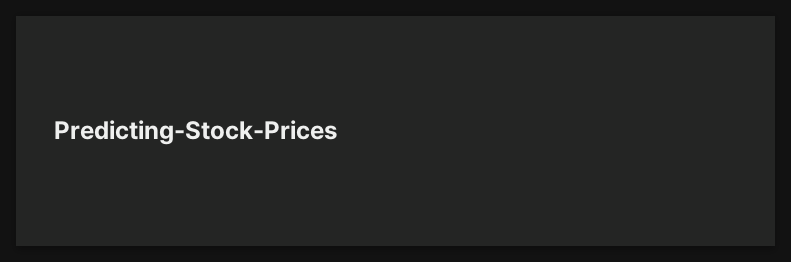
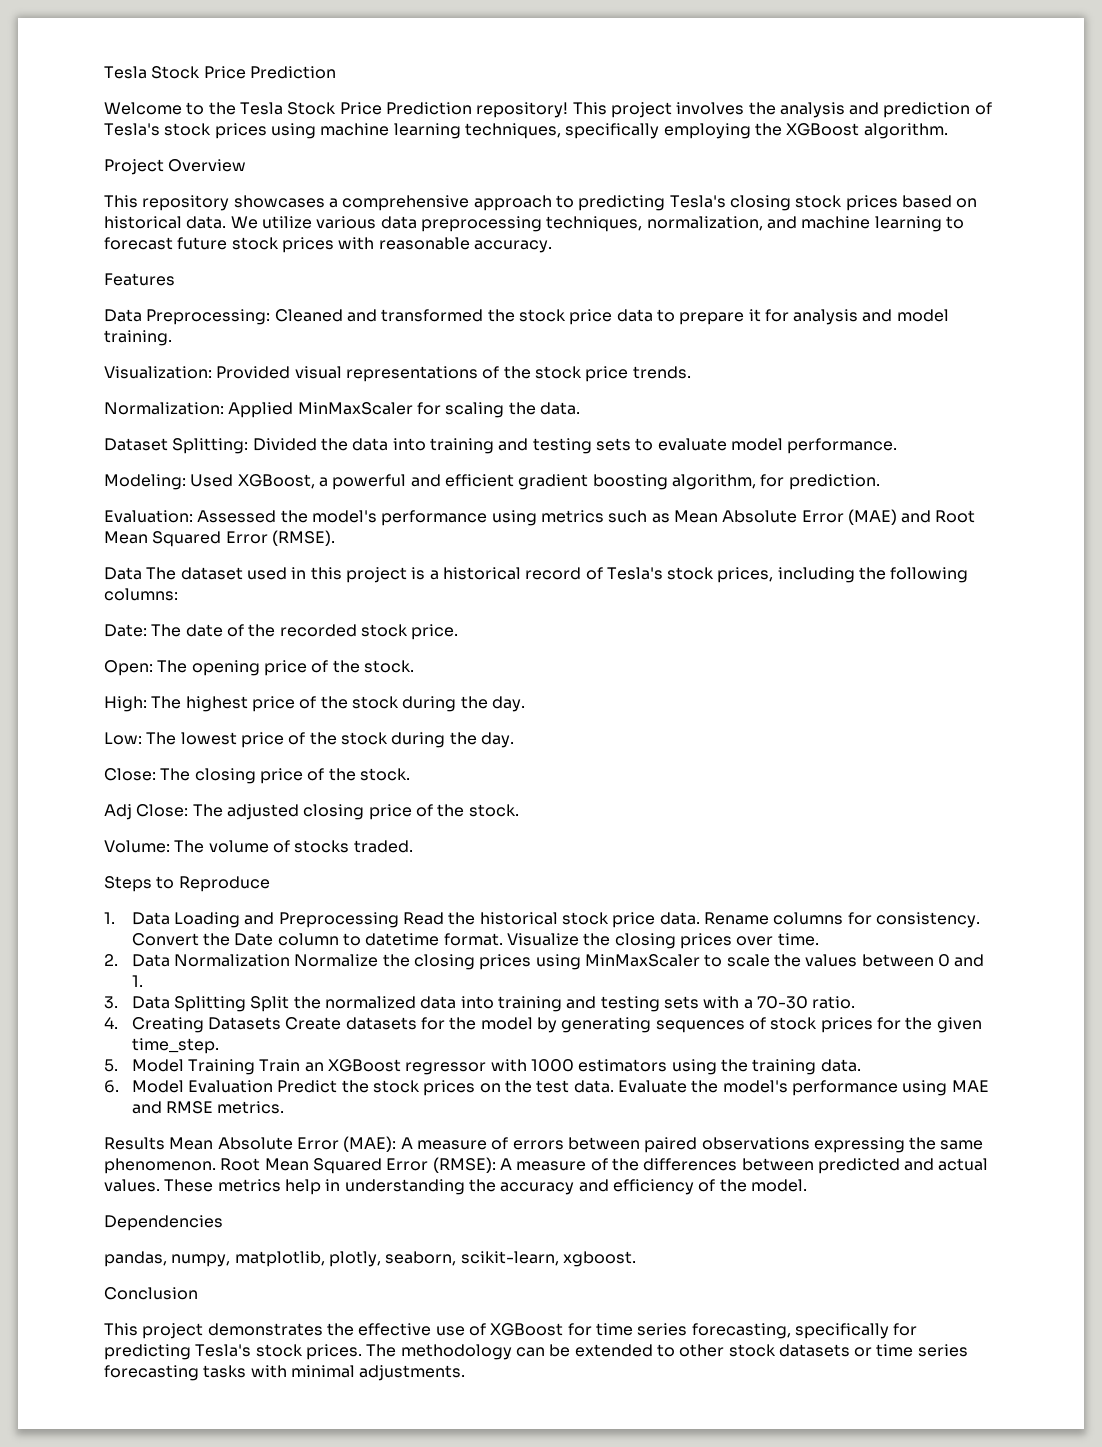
[54,120,337,145] Predicting-Stock-Prices -> [104,66,336,79] [104,102,992,118] [104,123,948,139] [104,159,247,175] [104,195,978,211] [104,216,964,232] [104,237,552,253] [104,273,175,286] [104,309,949,325] [104,330,172,346] [104,366,691,382] [104,402,580,418] [104,438,898,454] [104,474,880,490] [104,509,976,526] [104,530,335,547] [104,567,969,583] [104,588,178,601] [104,624,459,640] [104,660,414,676] [104,696,525,712] [104,732,514,748] [104,768,410,784] [104,804,519,820] [104,840,413,853] [104,876,270,892] [104,912,980,928] [131,933,819,949] [104,954,985,970] [131,975,143,987] [104,996,856,1012] [104,1017,982,1033] [131,1038,219,1054] [104,1059,861,1075] [104,1080,989,1096] [131,1101,285,1114] [104,1136,984,1153] [104,1157,989,1174] [104,1179,807,1195] [104,1215,223,1231] [104,1251,636,1267] [104,1287,198,1300] [104,1323,918,1339] [104,1344,968,1360] [104,1365,466,1381] Tesla Stock Price Prediction // Welcome to the Tesla Stock Price Prediction repository! This project involves the analysis and prediction of Tesla's stock prices using machine learning techniques, specifically employing the XGBoost algorithm. // Project Overview // This repository showcases a comprehensive approach to predicting Tesla's closing stock prices based on historical data. We utilize various data preprocessing techniques, normalization, and machine learning to forecast future stock prices with reasonable accuracy. // Features // Data Preprocessing: Cleaned and transformed the stock price data to prepare it for analysis and model training. // Visualization: Provided visual representations of the stock price trends. // Normalization: Applied MinMaxScaler for scaling the data. // Dataset Splitting: Divided the data into training and testing sets to evaluate model performance. // Modeling: Used XGBoost, a powerful and efficient gradient boosting algorithm, for prediction. // Evaluation: Assessed the model's performance using metrics such as Mean Absolute Error (MAE) and Root Mean Squared Error (RMSE). // Data The dataset used in this project is a historical record of Tesla's stock prices, including the following columns: // Date: The date of the recorded stock price. // Open: The opening price of the stock. // High: The highest price of the stock during the day. // Low: The lowest price of the stock during the day. // Close: The closing price of the stock. // Adj Close: The adjusted closing price of the stock. // Volume: The volume of stocks traded. // Steps to Reproduce // 1. Data Loading and Preprocessing Read the historical stock price data. Rename columns for consistency. Convert the Date column to datetime format. Visualize the closing prices over time. // 2. Data Normalization Normalize the closing prices using MinMaxScaler to scale the values between 0 and 1. // 3. Data Splitting Split the normalized data into training and testing sets with a 70-30 ratio. // 4. Creating Datasets Create datasets for the model by generating sequences of stock prices for the given time_step. // 5. Model Training Train an XGBoost regressor with 1000 estimators using the training data. // 6. Model Evaluation Predict the stock prices on the test data. Evaluate the model's performance using MAE and RMSE metrics. // Results Mean Absolute Error (MAE): A measure of errors between paired observations expressing the same phenomenon. Root Mean Squared Error (RMSE): A measure of the differences between predicted and actual values. These metrics help in understanding the accuracy and efficiency of the model. // Dependencies // pandas, numpy, matplotlib, plotly, seaborn, scikit-learn, xgboost. // Conclusion // This project demonstrates the effective use of XGBoost for time series forecasting, specifically for predicting Tesla's stock prices. The methodology can be extended to other stock datasets or time series forecasting tasks with minimal adjustments.

